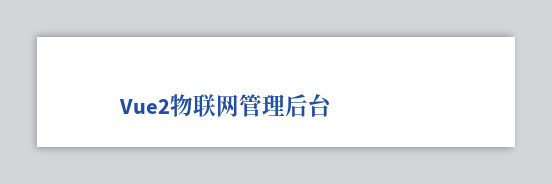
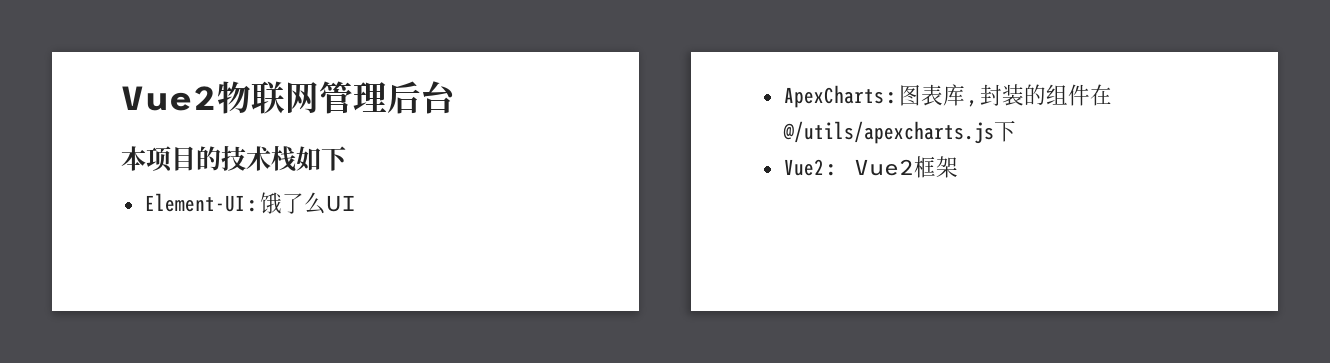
(332, 105) none -> [121,145,347,172] [144,192,356,215] [783,84,1112,108] [782,120,1016,144] [783,156,958,178] // 本项目的技术栈如下 // Element-UI:饿了么UI // ApexCharts:图表库,封装的组件在@/utils/apexcharts.js下 // Vue2: Vue2框架

